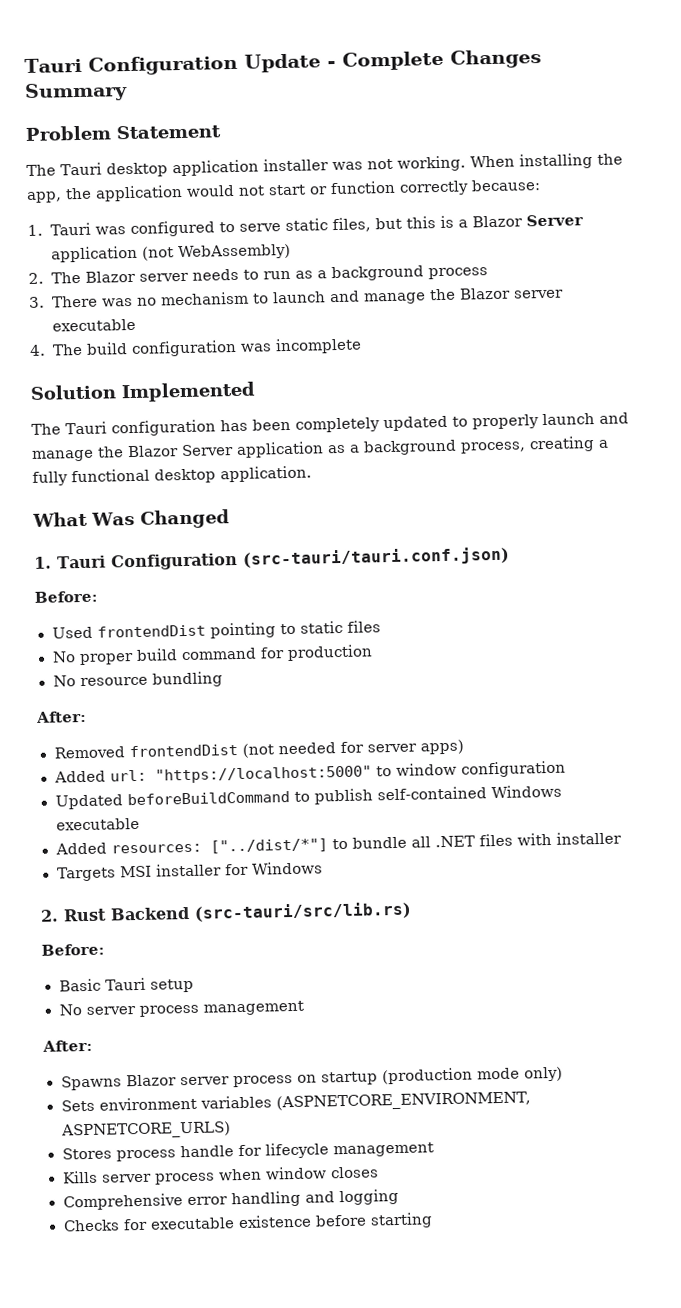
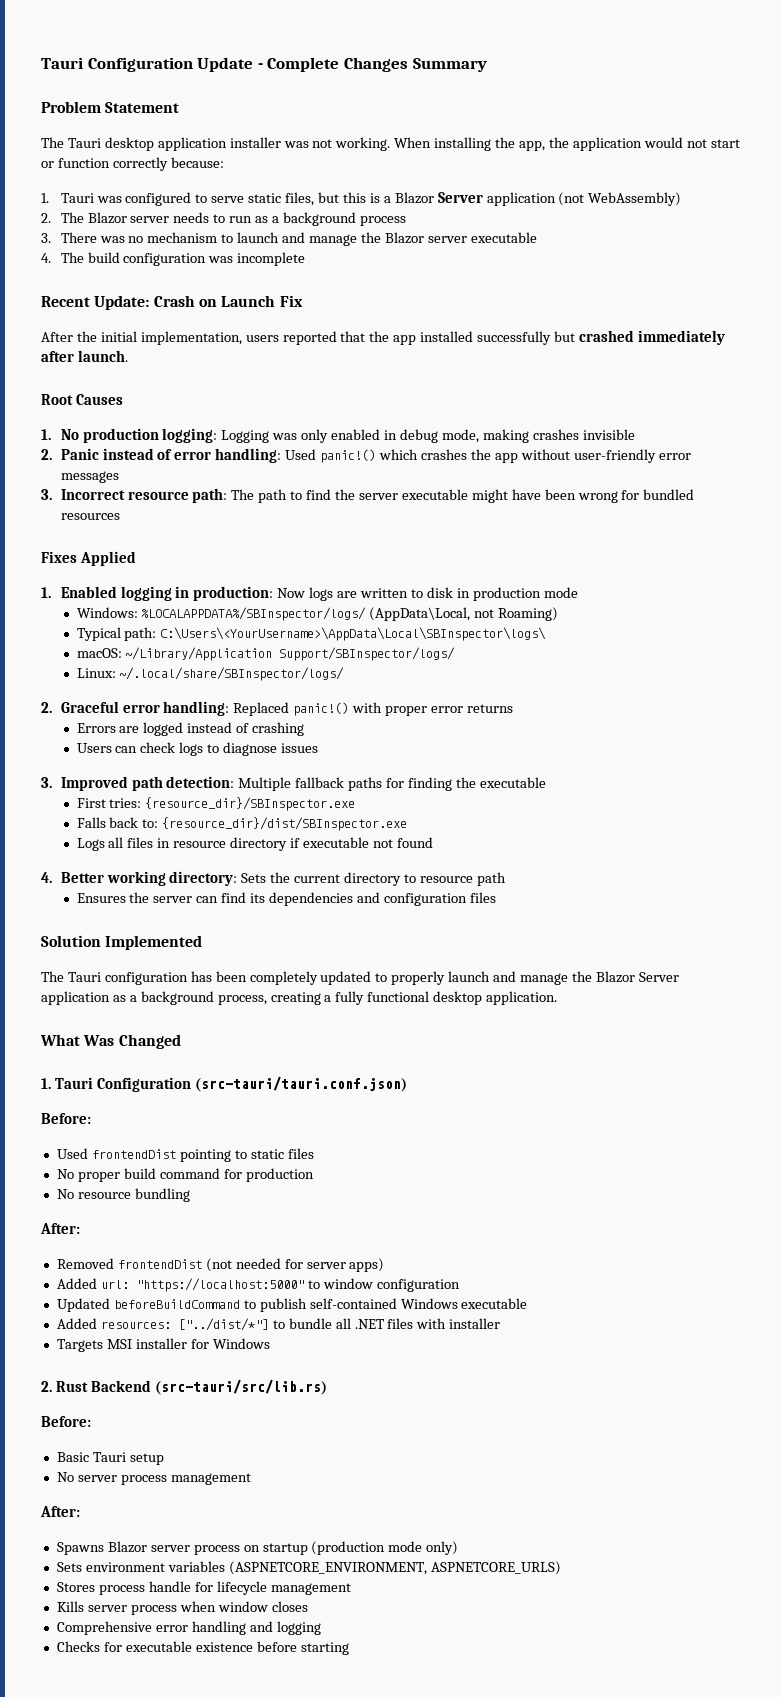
(362, 346) none -> [41,295,303,310] [41,330,725,345] [41,350,128,362] [41,394,124,405] [41,428,635,443] [41,448,691,463] [60,471,119,483] [41,488,695,503] [60,513,120,520] [41,551,137,566] [41,586,578,601] [76,607,559,621] [76,627,547,641] [76,647,456,661] [76,667,345,681] [41,701,513,716] [76,722,305,736] [76,742,319,756] [41,776,546,791] [76,797,356,811] [76,817,408,831] [76,837,433,851] [41,871,506,886] [76,892,496,906] // Recent Update: Crash on Launch Fix // After the initial implementation, users reported that the app installed successfully but crashed immediately after launch. // Root Causes // 1. No production logging: Logging was only enabled in debug mode, making crashes invisible // 2. Panic instead of error handling: Used panic!() which crashes the app without user-friendly error messages // 3. Incorrect resource path: The path to find the server executable might have been wrong for bundled resources // Fixes Applied // 1. Enabled logging in production: Now logs are written to disk in production mode // Windows: %LOCALAPPDATA%/SBInspector/logs/ (AppData\Local, not Roaming) // Typical path: C:\Users\<YourUsername>\AppData\Local\SBInspector\logs\ // macOS: ~/Library/Application Support/SBInspector/logs/ // Linux: ~/.local/share/SBInspector/logs/ // 2. Graceful error handling: Replaced panic!() with proper error returns // Errors are logged instead of crashing // Users can check logs to diagnose issues // 3. Improved path detection: Multiple fallback paths for finding the executable // First tries: {resource_dir}/SBInspector.exe // Falls back to: {resource_dir}/dist/SBInspector.exe // Logs all files in resource directory if executable not found // 4. Better working directory: Sets the current directory to resource path // Ensures the server can find its dependencies and configuration files

